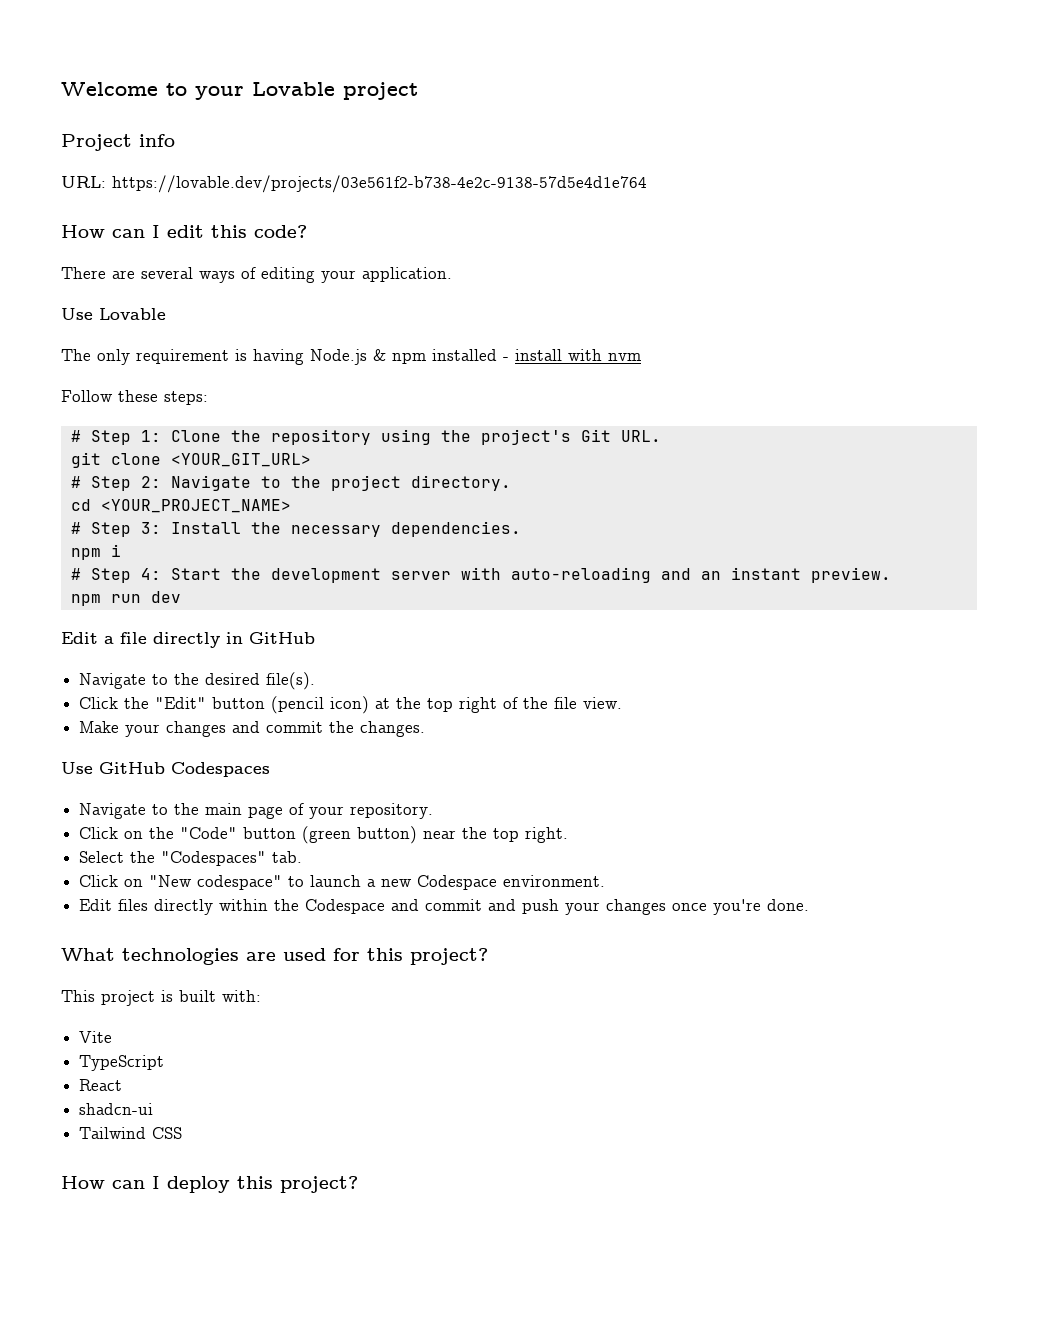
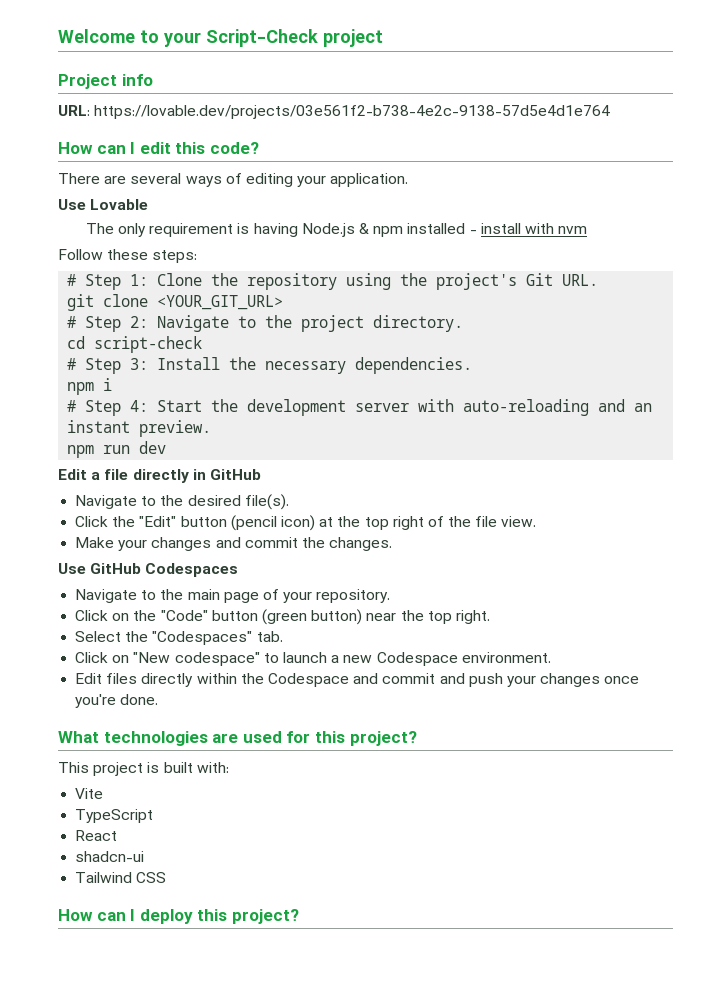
[252,82,335,96] Lovable -> [206,29,318,47] Script-Check
[100,499,291,513] <YOUR_PROJECT_NAME> -> [94,336,203,353] script-check

